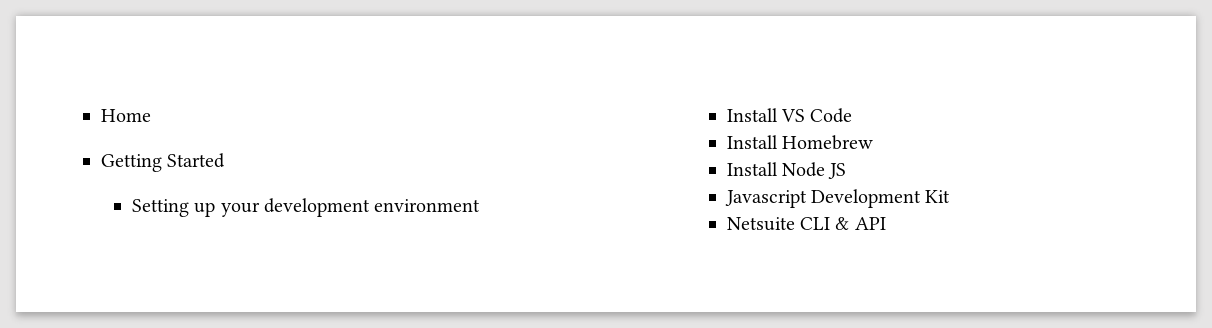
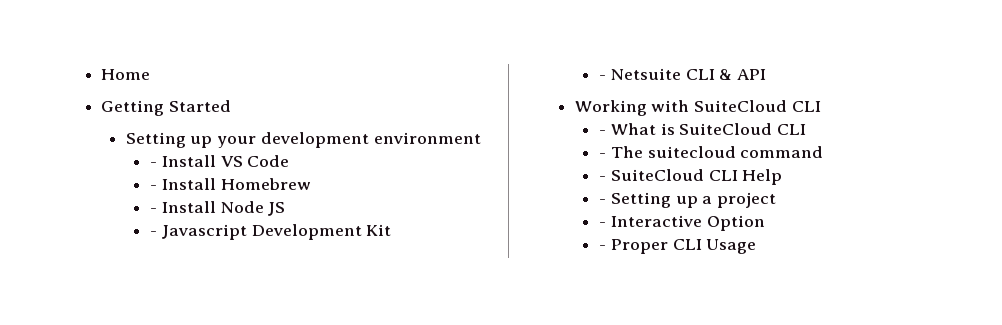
(481, 205) none -> [150,162,158,167] -
(853, 115) none -> [150,185,158,190] -
(874, 142) none -> [150,208,158,213] -
(847, 171) none -> [150,231,158,236] -
(951, 196) none -> [599,75,607,80] -
(886, 223) none -> [574,100,821,116] [599,123,806,135] [599,146,824,158] [599,169,783,185] [599,192,776,208] [599,215,765,231] [599,239,757,254] // Working with SuiteCloud CLI // - What is SuiteCloud CLI // - The suitecloud command // - SuiteCloud CLI Help // - Setting up a project // - Interactive Option // - Proper CLI Usage

